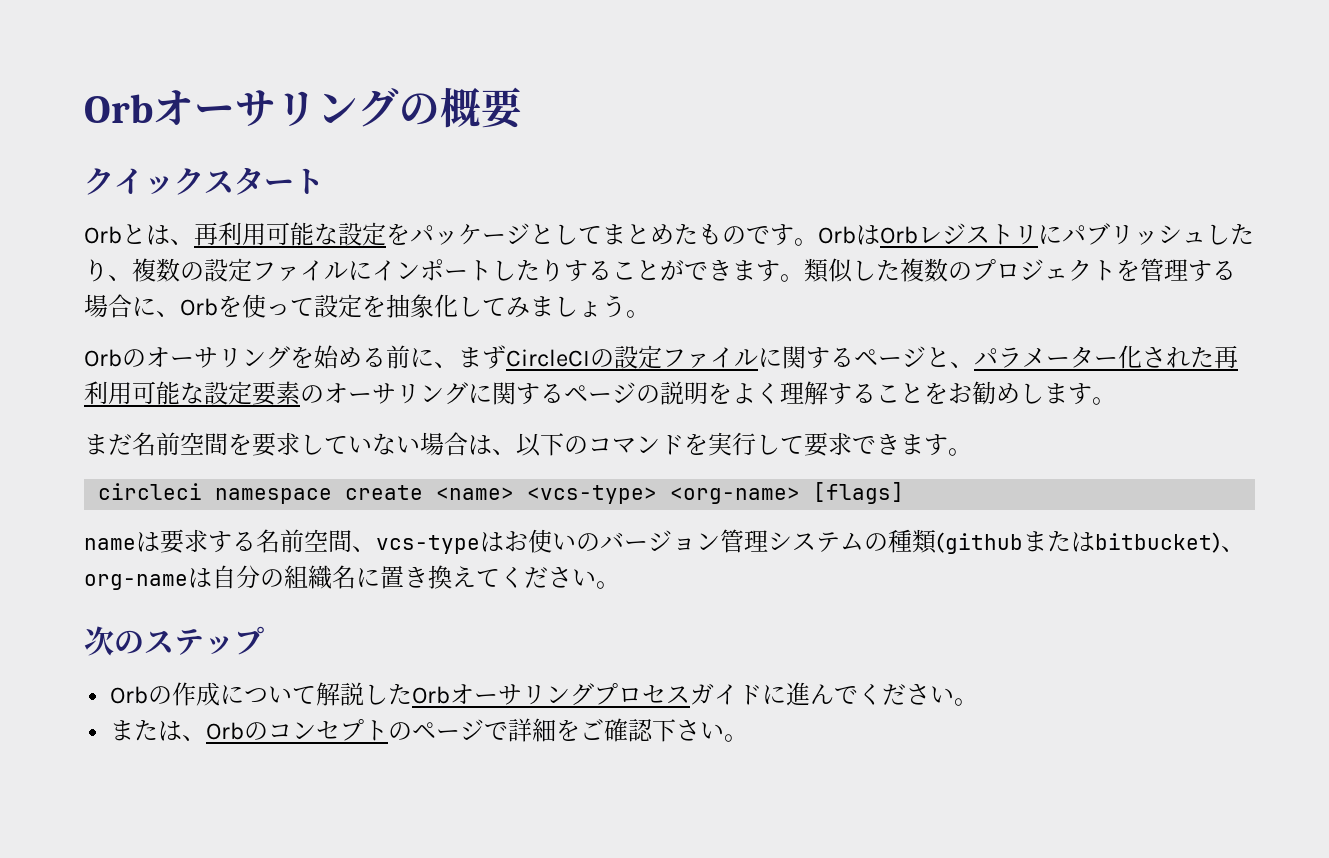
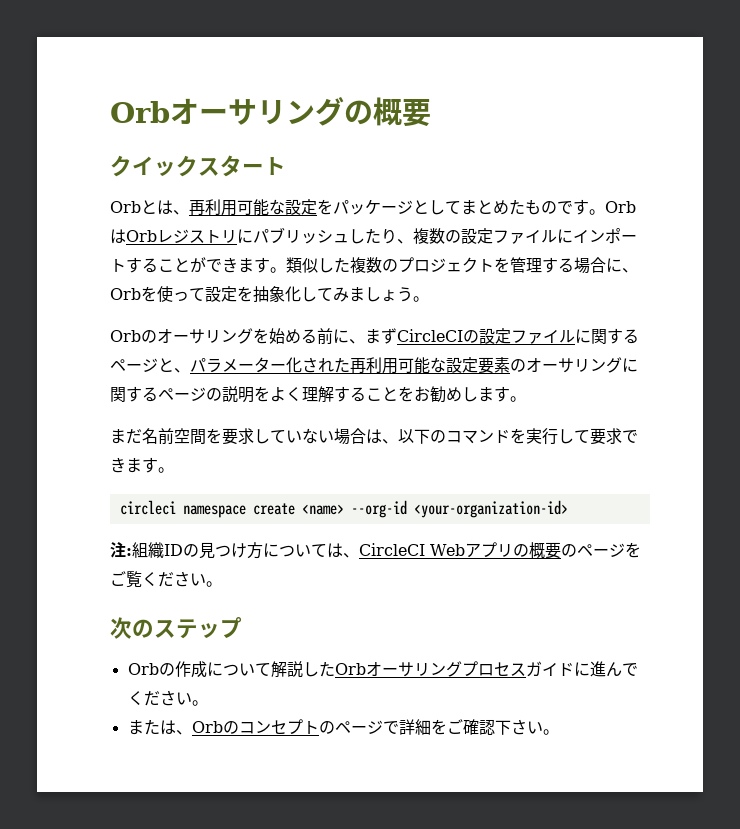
[492,259,564,282] したり -> (126, 265) none
[527,482,905,504] [84,529,1245,554] [84,565,500,590] <vcs-type> <org-name> [flags] // nameは要求する名前空間、vcs-typeはお使いのバージョン管理システムの種類(githubまたはbitbucket)、org-nameは自分の組織名に置き換えて -> [350,500,568,518] [110,542,641,559] [110,571,142,588] --org-id <your-organization-id> // 注:組織IDの見つけ方については、CircleCI Webアプリの概要のページをご覧

